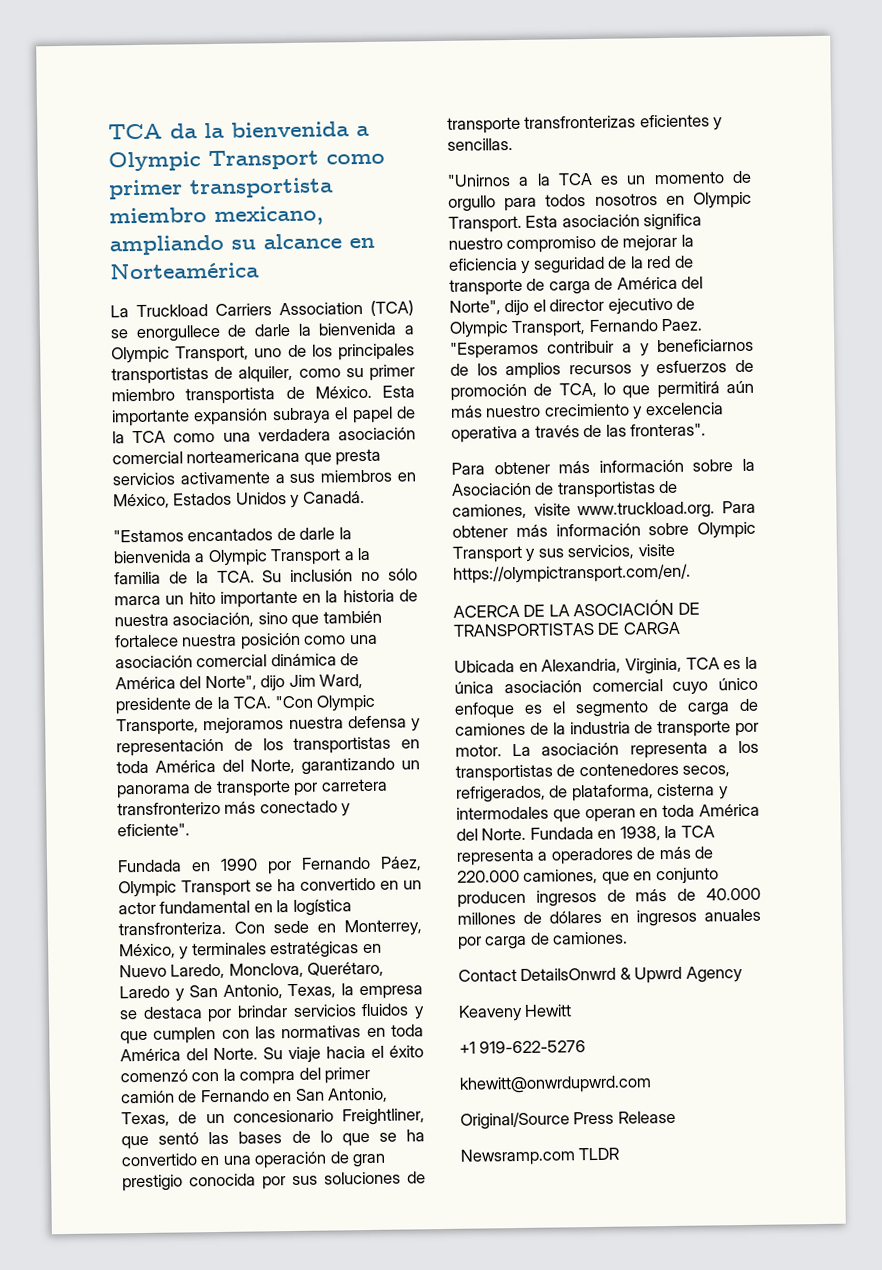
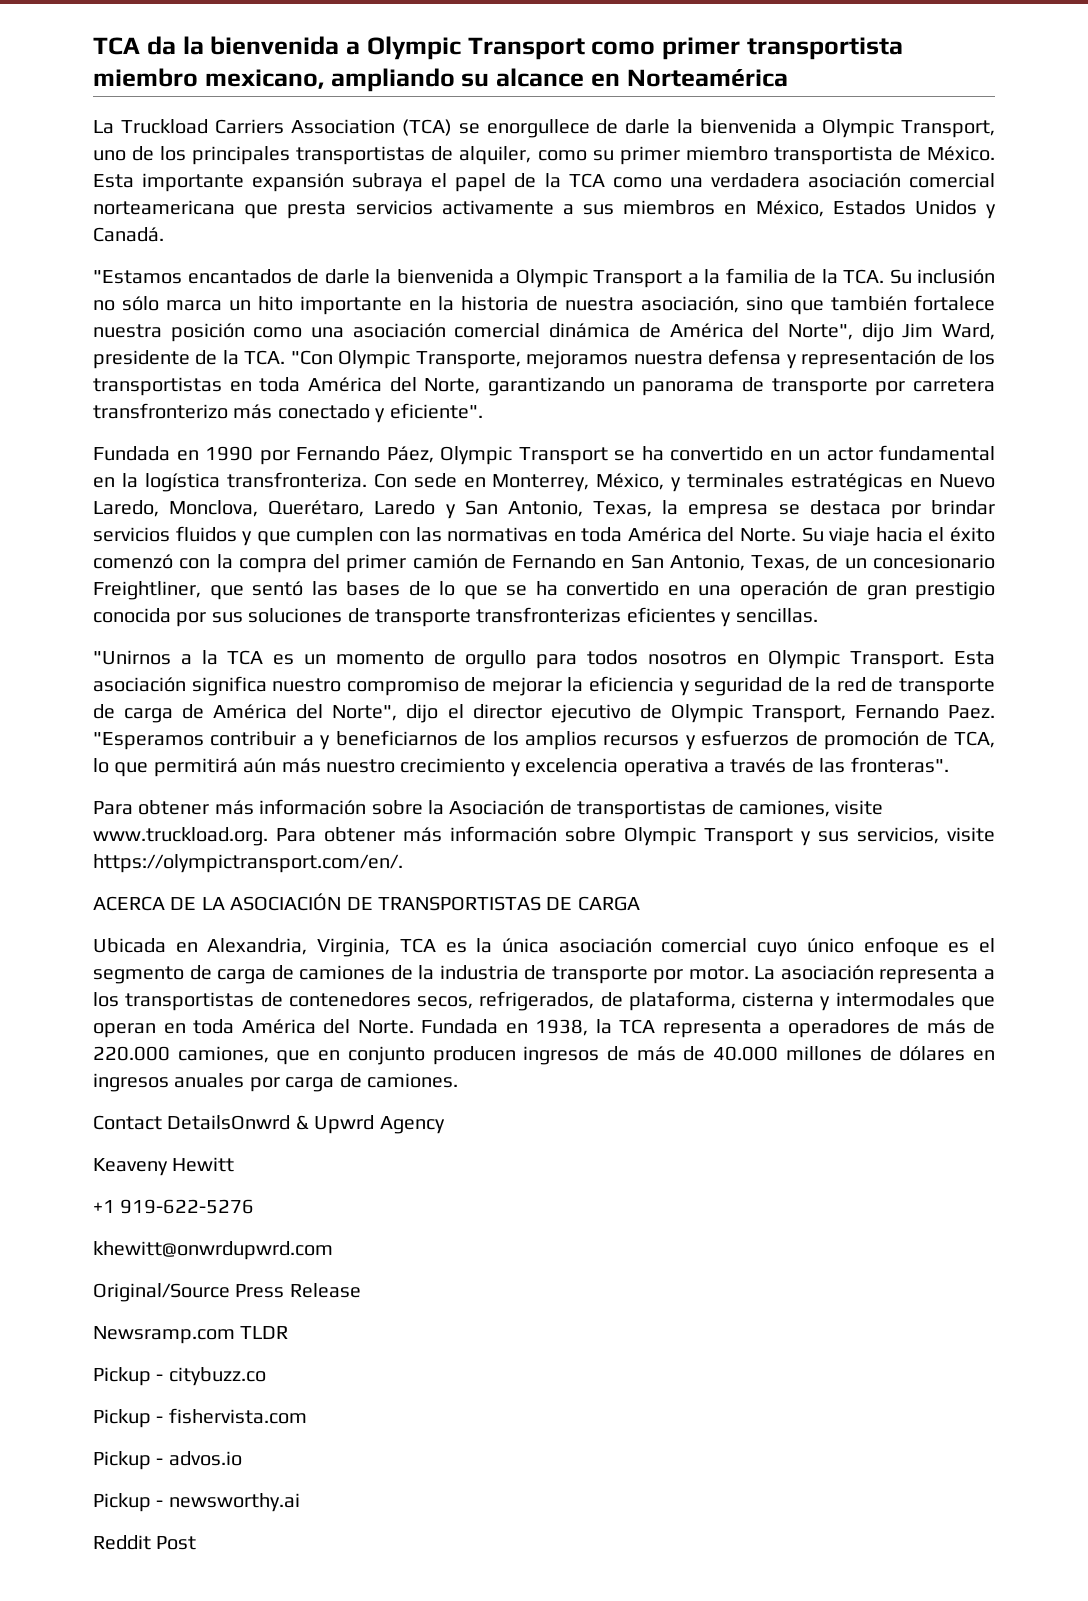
(620, 1154) none -> [93,1367,266,1386] [93,1408,307,1428] [93,1451,242,1470] [93,1493,300,1512] [93,1535,197,1550] // Pickup - citybuzz.co // Pickup - fishervista.com // Pickup - advos.io // Pickup - newsworthy.ai // Reddit Post

